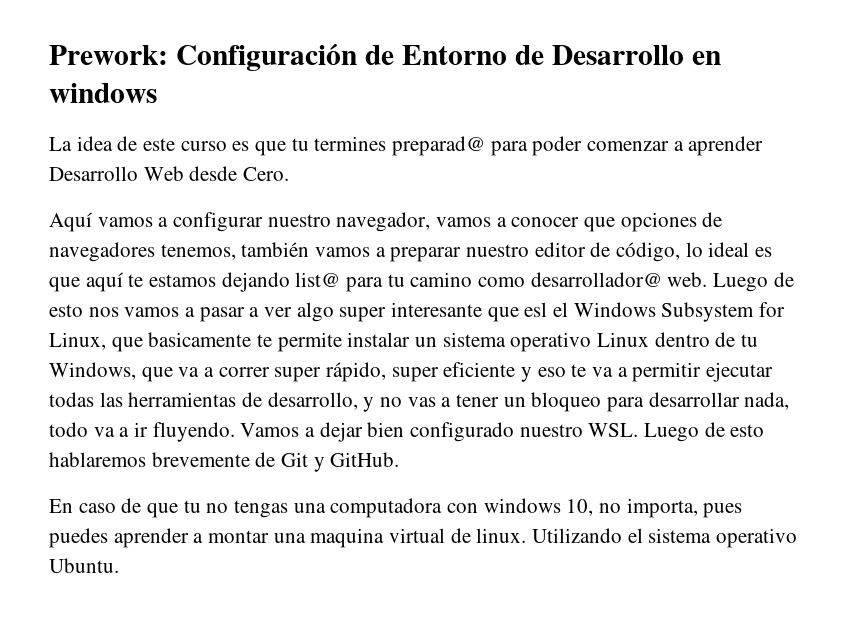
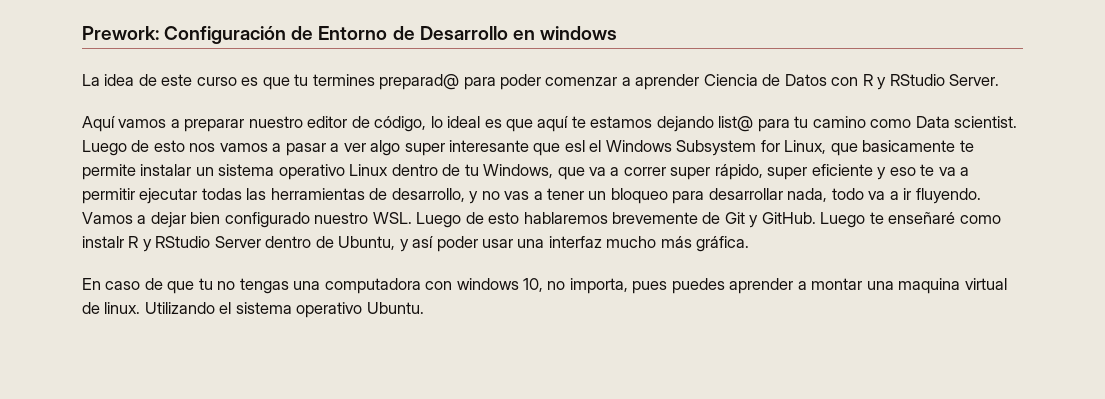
[49,166,290,181] [49,212,723,232] [49,242,310,262] Desarrollo Web desde Cero. // Aquí vamos a configurar nuestro navegador, vamos a conocer que opciones de navegadores tenemos, también -> [703,74,1000,90] [82,116,115,132] Ciencia de Datos con R y RStudio Server. // Aquí
[530,272,708,287] desarrollador@ web. -> [915,116,1018,128] Data scientist.
(400, 459) none -> [820,212,1001,228] [82,236,750,252] Luego te enseñaré como instalr R y RStudio Server dentro de Ubuntu, y así poder usar una interfaz mucho más gráfica.

